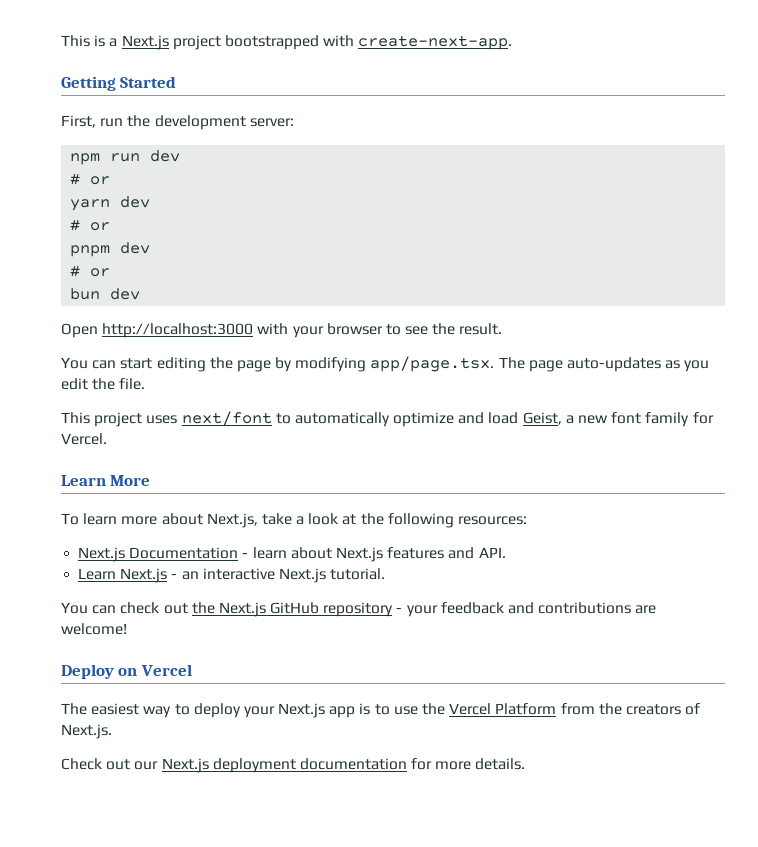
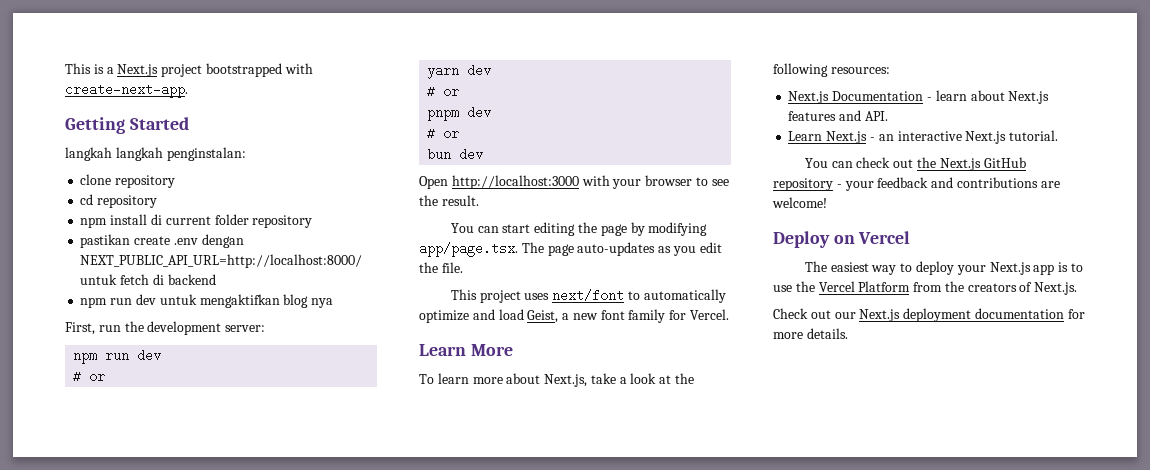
(177, 82) none -> [65,147,246,161] [80,174,176,188] [80,194,158,208] [80,214,313,228] [80,234,244,248] [80,254,363,268] [80,274,216,285] [80,294,334,308] // langkah langkah penginstalan: // clone repository // cd repository // npm install di current folder repository // pastikan create .env dengan NEXT_PUBLIC_API_URL=http://localhost:8000/ untuk fetch di backend // npm run dev untuk mengaktifkan blog nya

